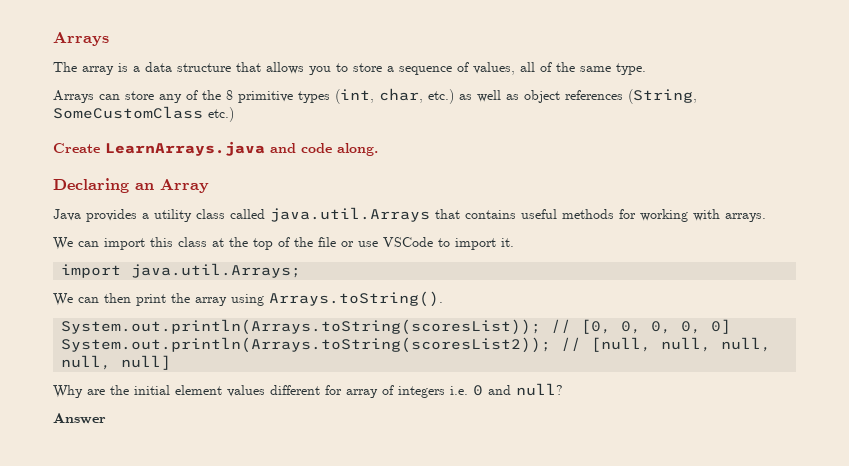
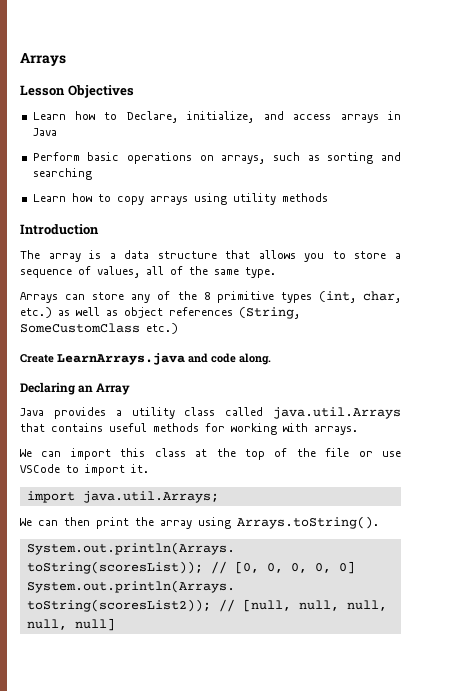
[53,32,109,46] Arrays -> [20,53,66,66] [20,85,134,98] [32,111,401,123] [32,128,57,136] [32,152,401,164] [32,168,92,180] [32,193,328,205] [20,224,99,235] Arrays // Lesson Objectives // Learn how to Declare, initialize, and access arrays in Java // Perform basic operations on arrays, such as sorting and searching // Learn how to copy arrays using utility methods // Introduction
[53,383,563,398] [53,413,106,424] // Why are the initial element values different for array of integers i.e. 0 and null? // Answer -> (115, 624) none

